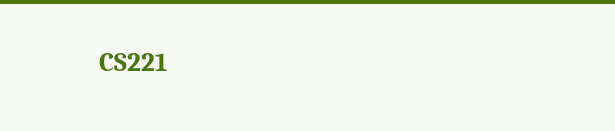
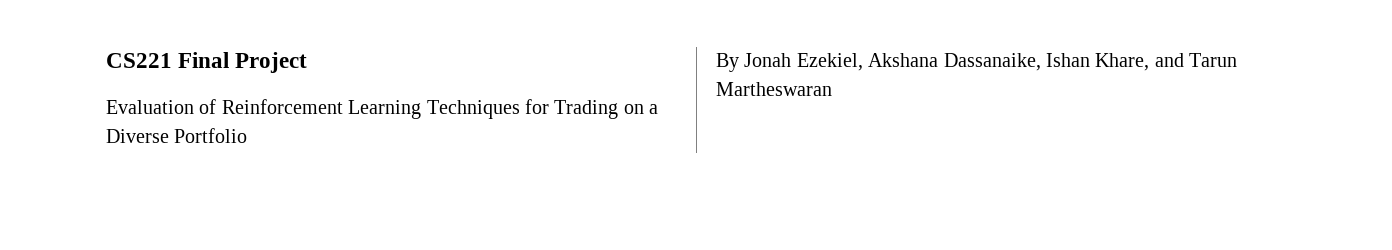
(167, 62) none -> [178,52,308,73] [106,99,659,119] [106,128,248,143] [716,53,1238,72] [716,82,832,96] Final Project // Evaluation of Reinforcement Learning Techniques for Trading on a Diverse Portfolio // By Jonah Ezekiel, Akshana Dassanaike, Ishan Khare, and Tarun Martheswaran

